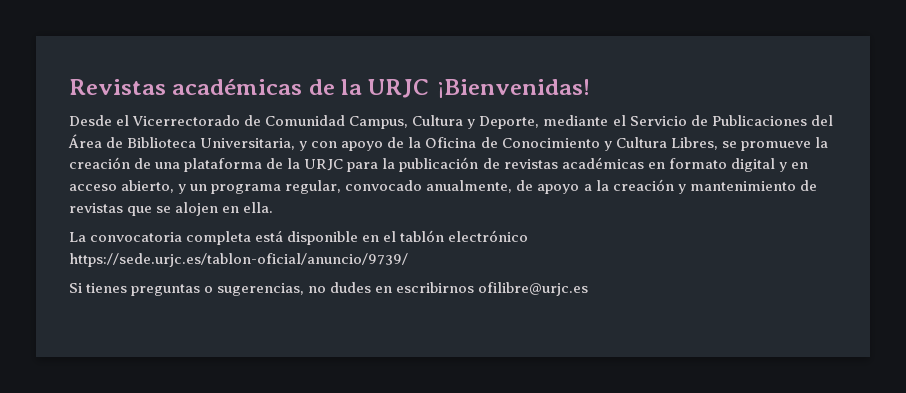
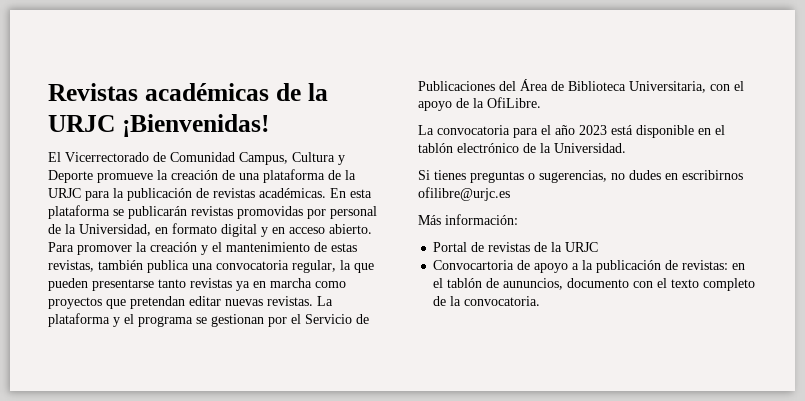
[69,115,130,126] Desde el -> [48,152,61,162] El
[479,115,833,129] [68,134,737,151] Deporte, mediante el Servicio de Publicaciones del Área de Biblioteca Universitaria, y con apoyo de la Oficina de Conocimiento y Cultura Libres, se -> [48,170,93,183] Deporte
[561,157,644,169] académicas -> [259,188,372,198] [48,205,377,219] [48,224,151,236] académicas. En esta plataforma se publicarán revistas promovidas por personal de la Universidad,
[121,180,592,194] abierto, y un programa regular, convocado anualmente, de apoyo a -> [329,224,372,234] [48,242,132,255] abierto. Para promover
(686, 189) none -> [212,242,222,252] el
[69,202,274,216] [69,231,252,245] revistas que se alojen en ella. // La convocatoria completa -> [331,243,357,252] [48,260,374,273] [48,278,346,291] [48,296,333,309] [48,313,369,327] [418,79,744,93] [418,97,541,111] [418,125,607,138] estas revistas, también publica una convocatoria regular, la que pueden presentarse tanto revistas ya en marcha como proyectos que pretendan editar nuevas revistas. La plataforma y el programa se gestionan por el Servicio de Publicaciones del Área de Biblioteca Universitaria, con el apoyo de la OfiLibre. // La convocatoria para el año 2023
[69,253,408,267] https://sede.urjc.es/tablon-oficial/anuncio/9739/ -> [523,143,626,153] de la Universidad.
(589, 289) none -> [418,214,518,225] [433,242,599,252] [433,260,746,273] [433,278,756,291] [433,296,541,306] // Más información: // Portal de revistas de la URJC // Convocartoria de apoyo a la publicación de revistas: en el tablón de aununcios, documento con el texto completo de la convocatoria.

